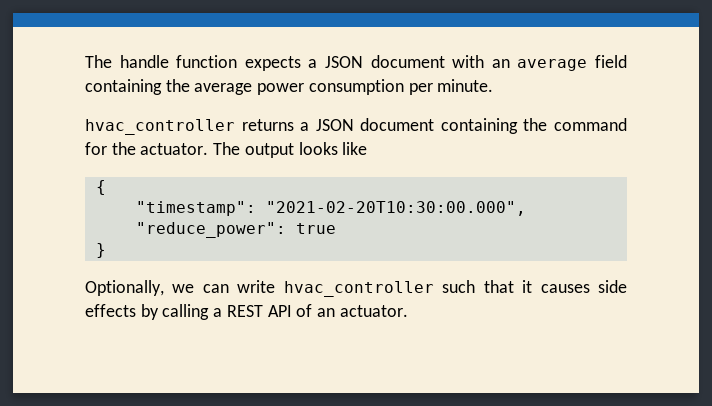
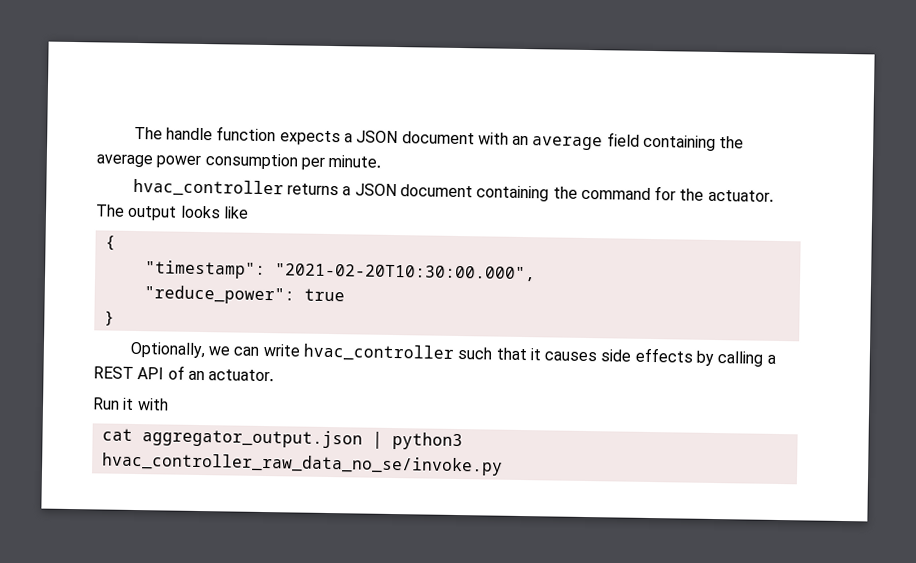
(408, 311) none -> [92,397,169,411] [101,428,463,451] [101,452,503,476] // Run it with // cat aggregator_output.json | python3 hvac_controller_raw_data_no_se/invoke.py

